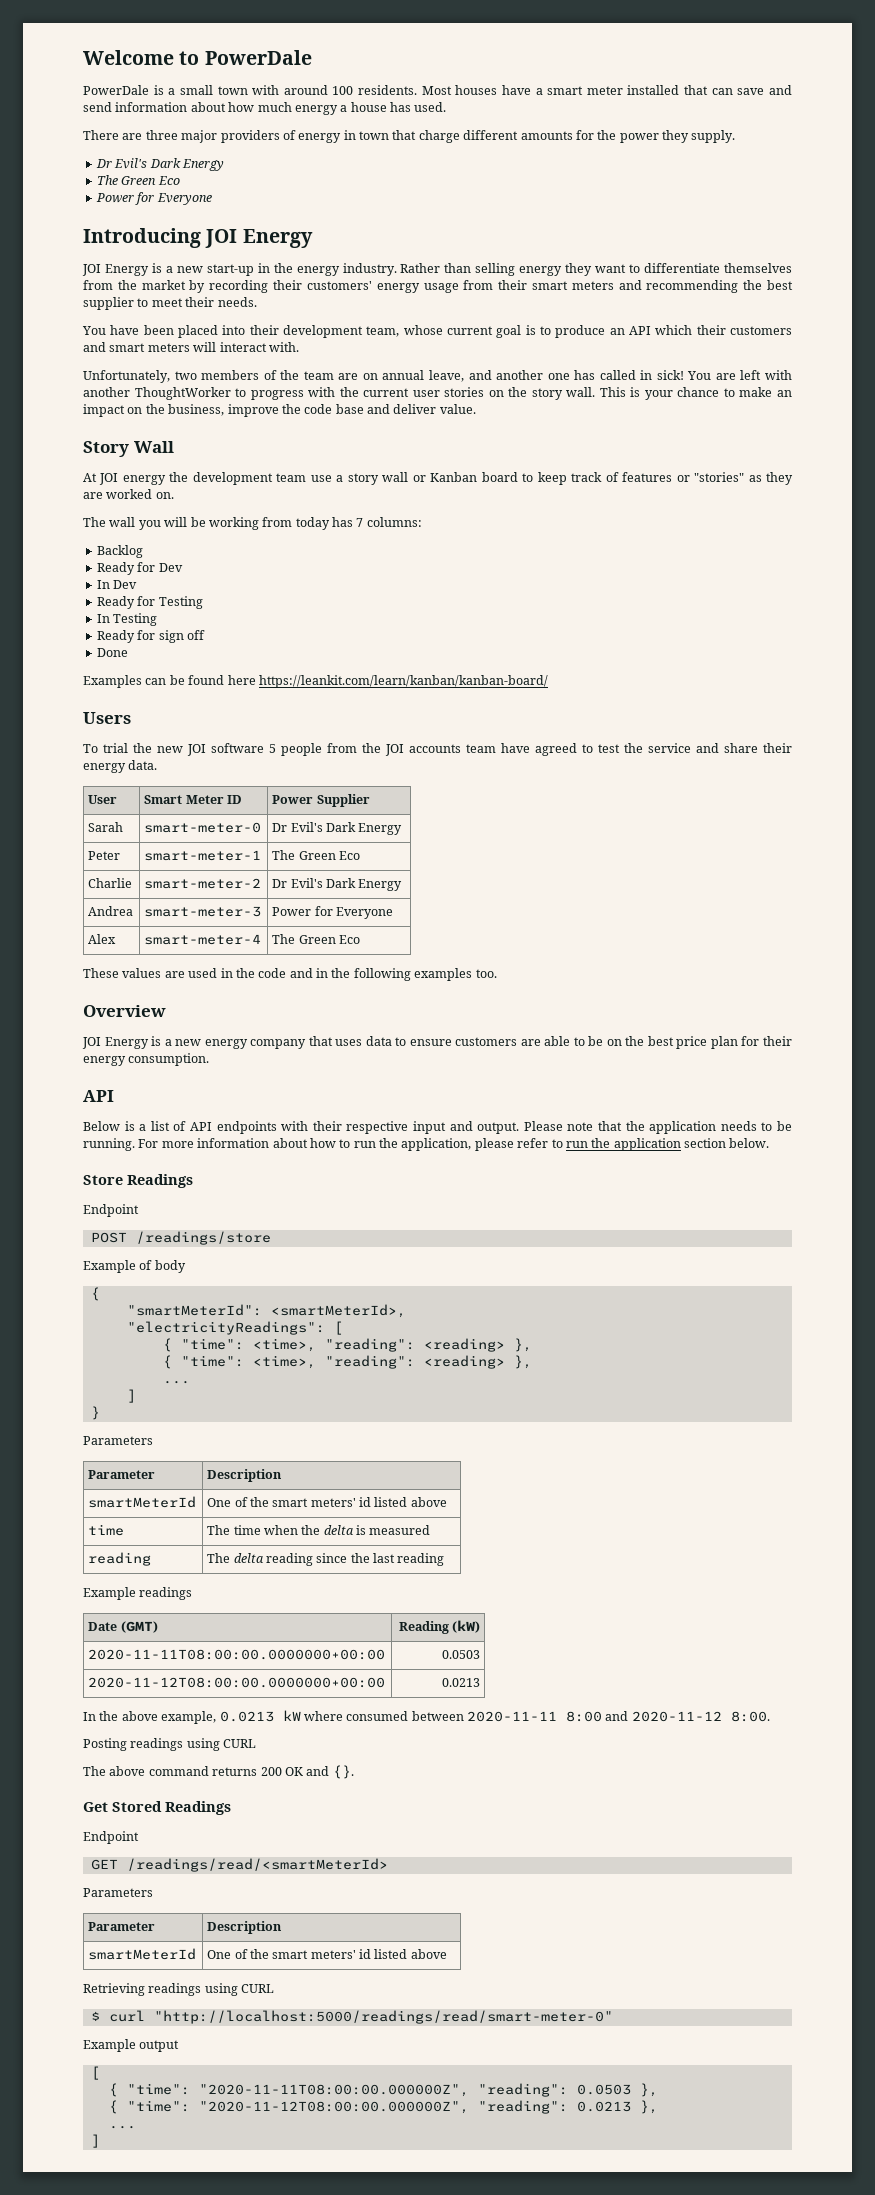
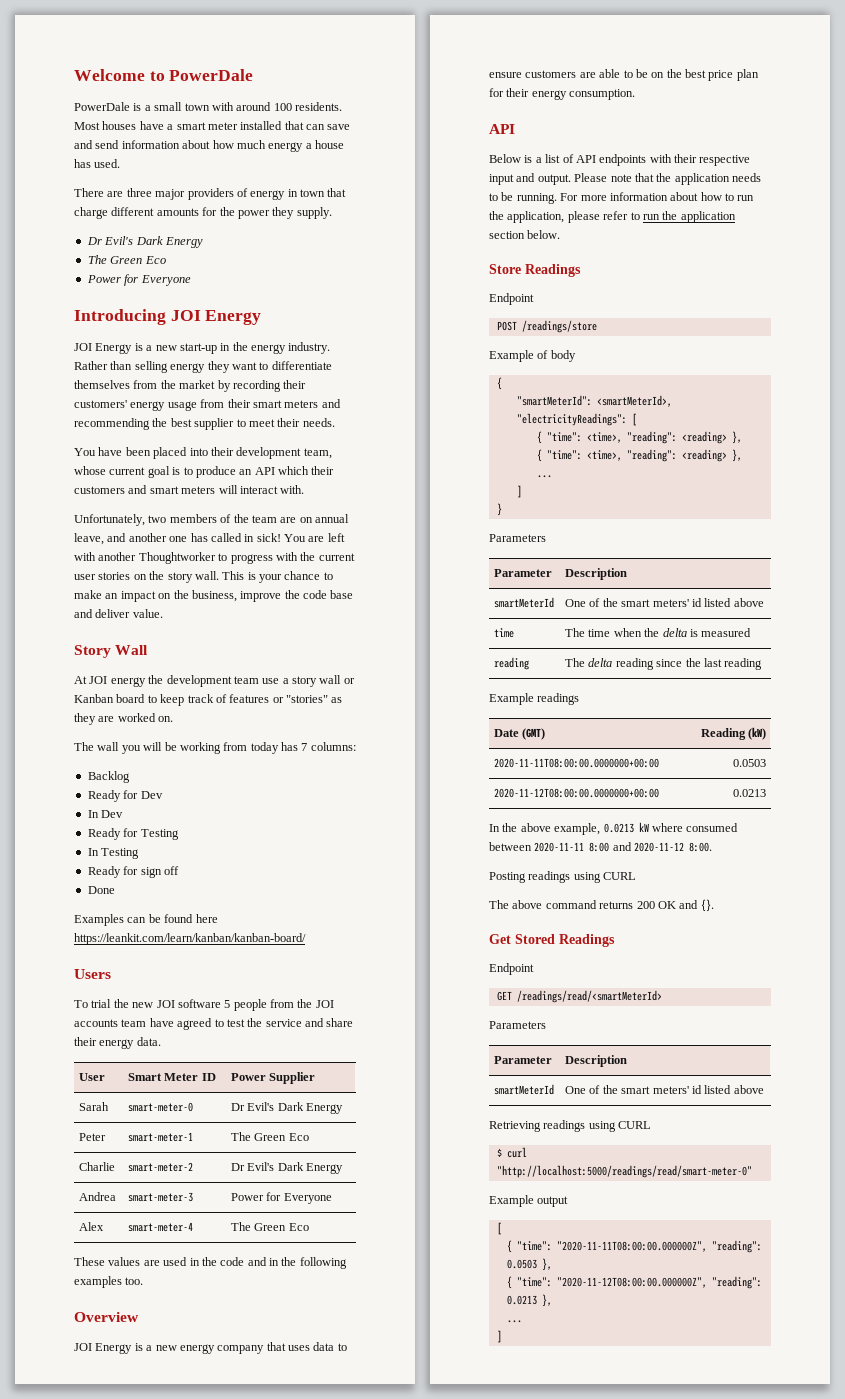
[134,387,231,400] ThoughtWorker -> [138,552,216,564] Thoughtworker

